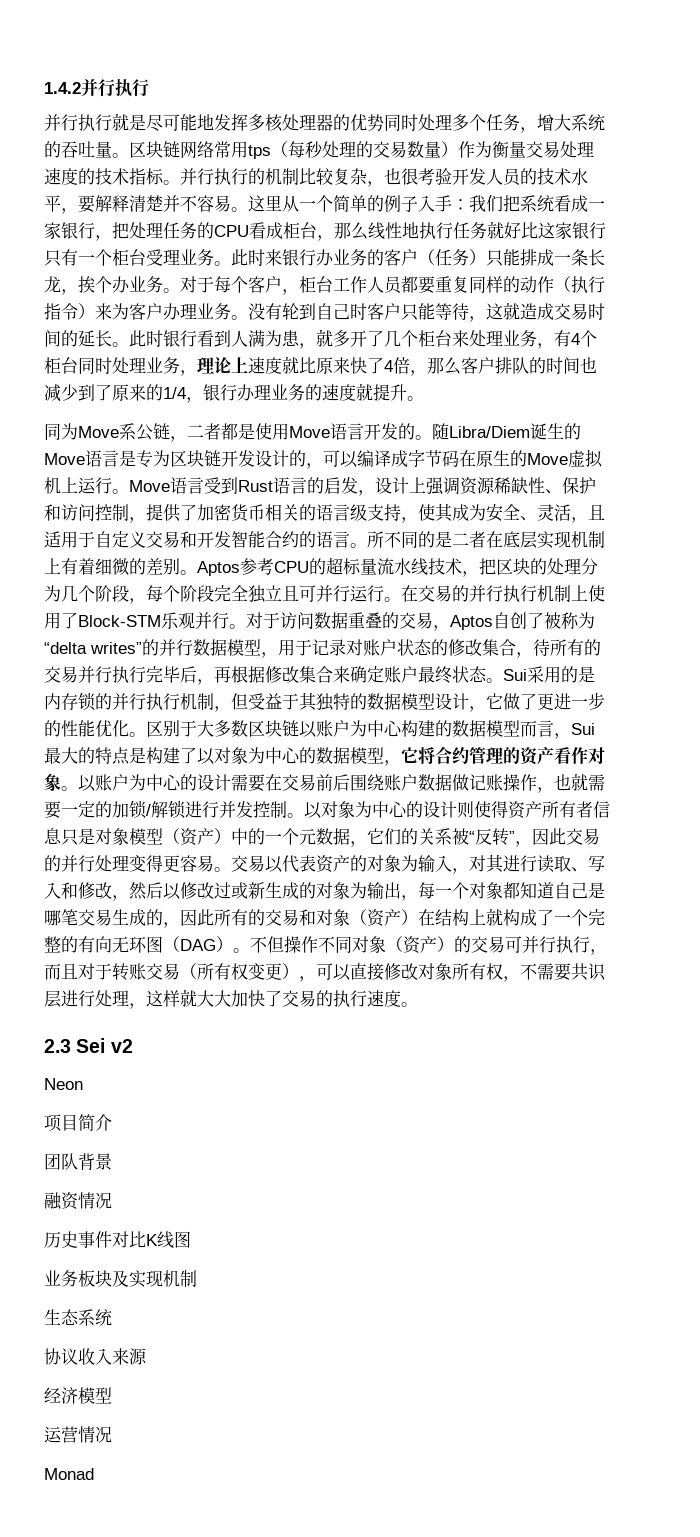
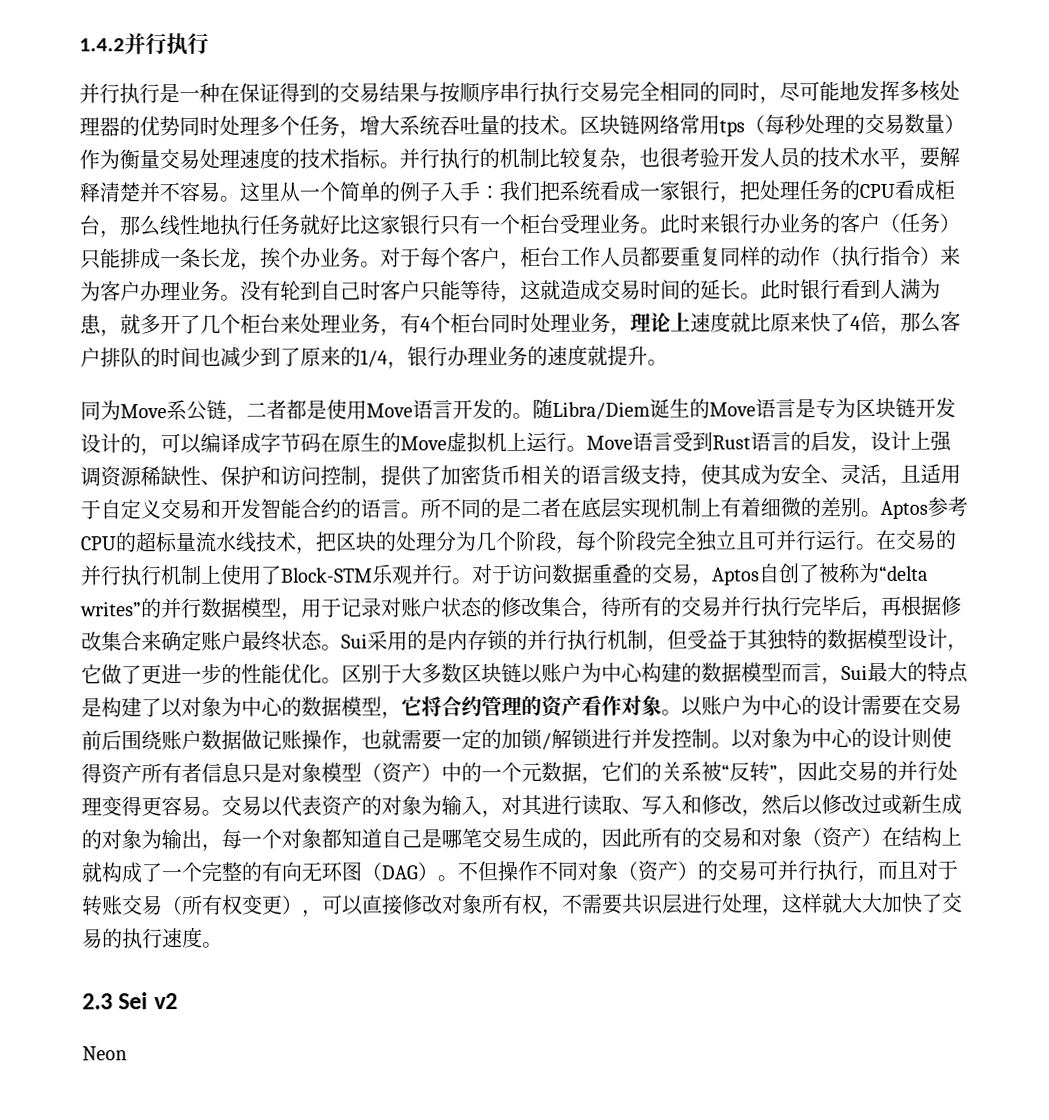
[112,113,146,131] 就是 -> [159,81,780,105] 是一种在保证得到的交易结果与按顺序串行执行交易完全相同的同时，
[44,141,112,158] 的吞吐量 -> [439,114,560,136] 吞吐量的技术
[44,1114,112,1132] [44,1153,112,1171] [44,1192,112,1210] [44,1231,191,1249] [44,1270,197,1288] [44,1309,112,1326] [44,1348,147,1365] [44,1387,112,1404] [44,1426,112,1443] [44,1468,94,1480] // 项目简介 // 团队背景 // 融资情况 // 历史事件对比K线图 // 业务板块及实现机制 // 生态系统 // 协议收入来源 // 经济模型 // 运营情况 // Monad -> (127, 1053) none

